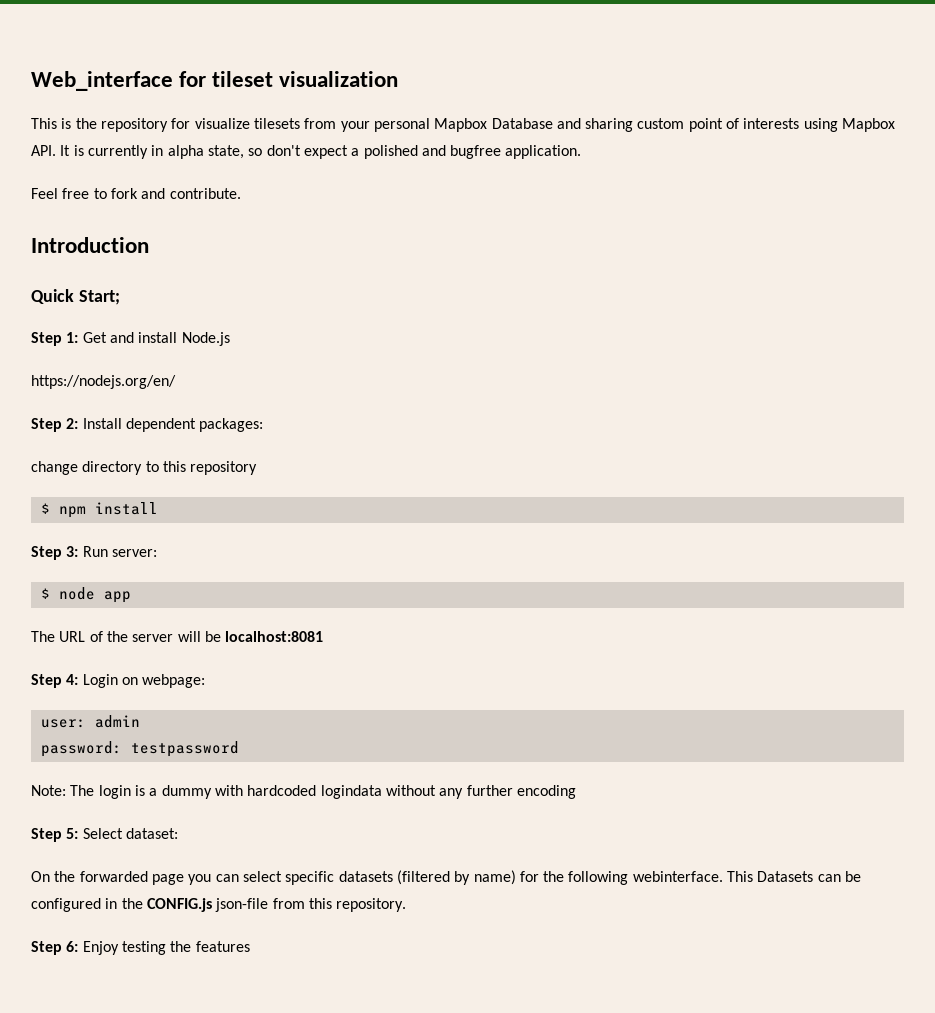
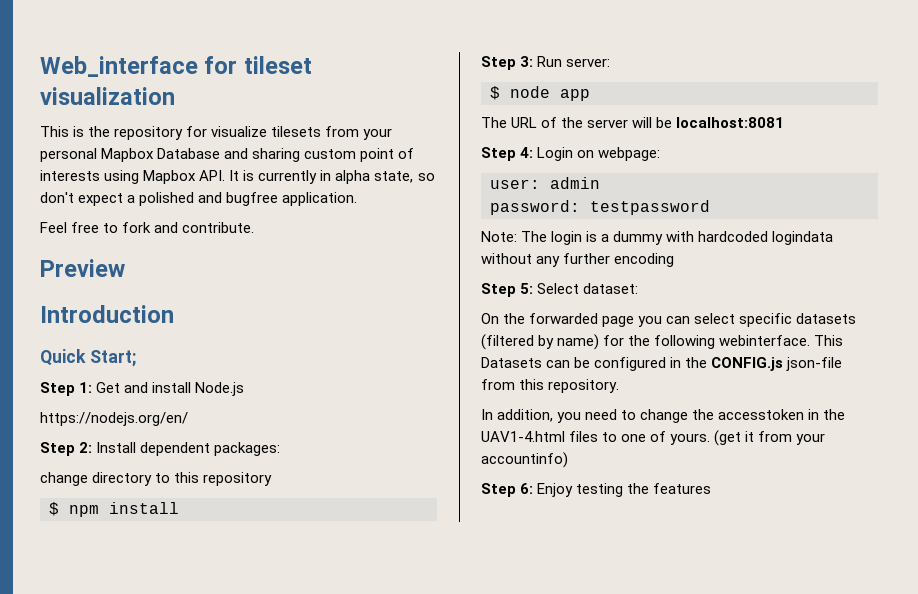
(241, 193) none -> [40,259,125,277] // Preview
(407, 905) none -> [481,409,846,423] [481,430,826,446] [481,452,568,468] // In addition, you need to change the accesstoken in the UAV1-4.html files to one of yours. (get it from your accountinfo)

